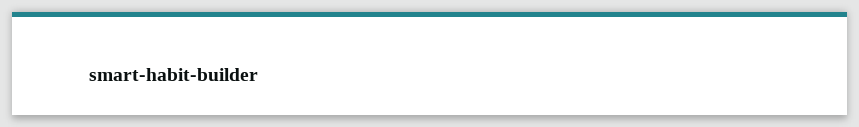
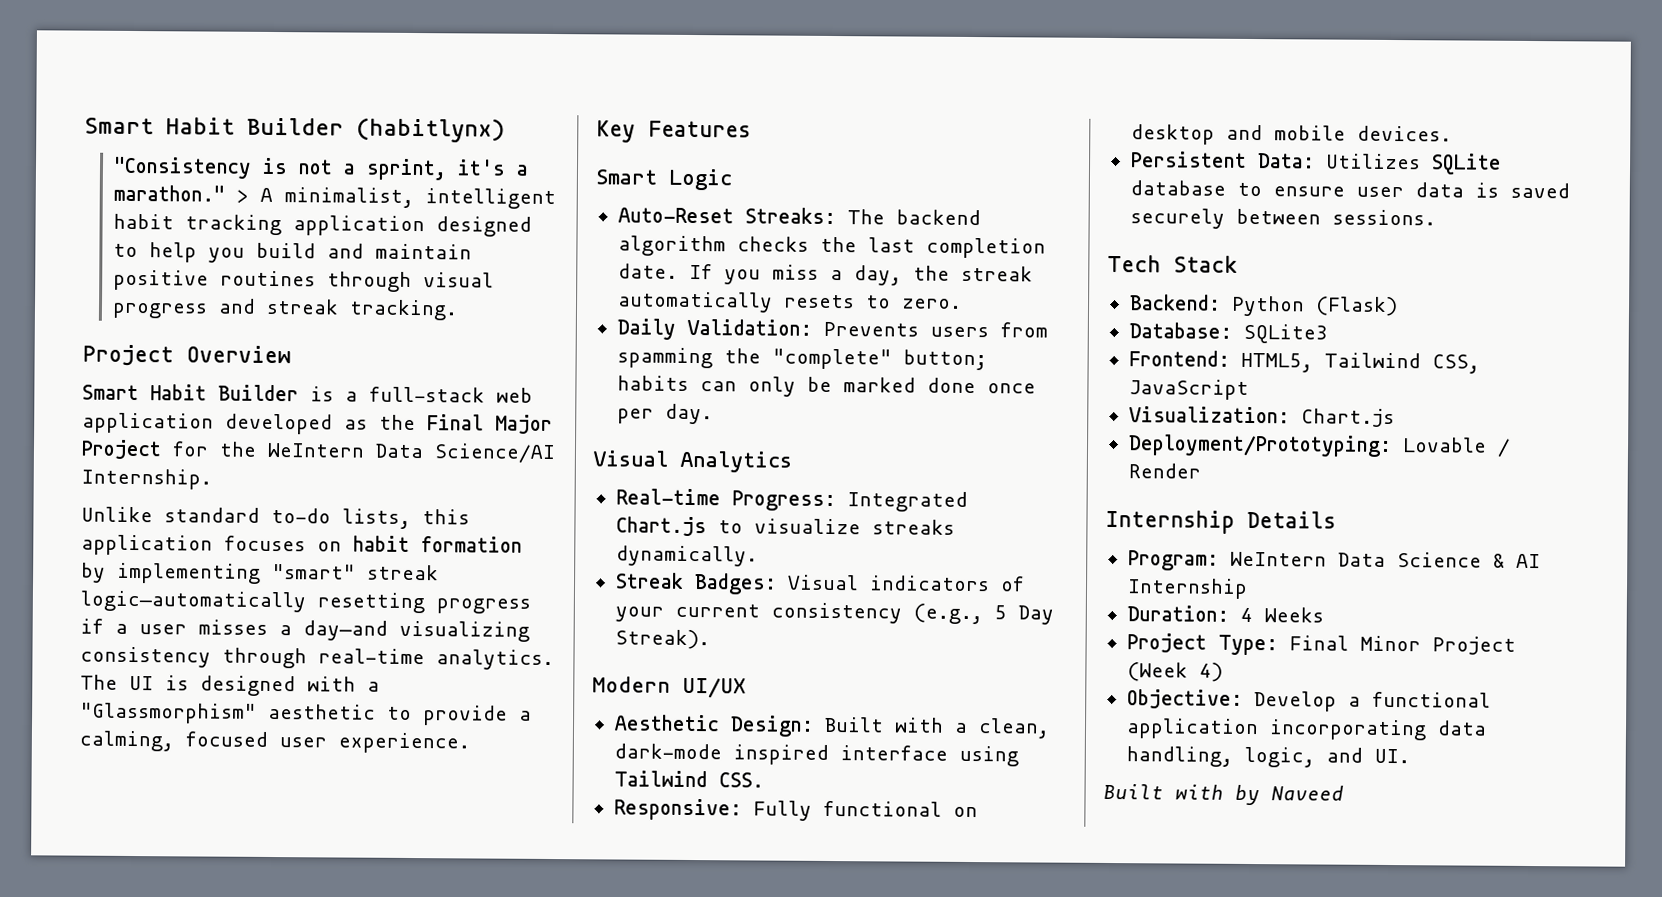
[89,68,258,81] smart-habit-builder -> [84,117,505,143] [113,156,530,181] [113,184,557,210] [113,213,533,237] [113,242,473,263] [113,269,495,292] [112,298,459,321] [82,344,291,367] [82,384,533,403] [82,412,553,436] [81,439,556,464] [81,468,212,490] [81,506,470,529] [81,534,523,556] [81,562,439,584] [80,590,531,614] [80,618,530,642] [80,646,554,671] [80,674,380,697] [80,702,532,726] [79,730,470,754] [596,120,751,143] [595,168,732,191] [617,207,981,226] [617,235,1046,259] [617,263,1033,286] [616,291,962,313] [616,318,1048,340] [616,347,987,371] [616,375,1036,397] [616,403,713,425] [593,450,792,473] [615,488,968,512] [615,516,955,538] [615,545,758,567] [614,572,1025,595] [614,602,1054,625] [614,629,710,650] [592,676,746,699] [613,714,1050,739] [613,743,1019,767] [613,770,764,788] [613,798,978,821] [1130,124,1452,145] [1130,151,1502,175] [1129,180,1570,199] [1129,208,1436,229] [1107,254,1238,273] [1128,294,1398,317] [1128,322,1328,344] [1128,350,1480,374] [1128,379,1249,400] [1128,406,1395,428] [1127,434,1511,458] [1127,463,1201,479] [1105,509,1336,534] [1127,550,1541,571] [1126,578,1248,599] [1126,605,1324,623] [1126,633,1516,656] [1126,662,1223,682] [1126,689,1491,712] [1125,718,1487,741] [1125,746,1410,768] [1103,783,1344,806] Smart Habit Builder (habitlynx) // "Consistency is not a sprint, it's a marathon." > A minimalist, intelligent habit tracking application designed to help you build and maintain positive routines through visual progress and streak tracking. // Project Overview // Smart Habit Builder is a full-stack web application developed as the Final Major Project for the WeIntern Data Science/AI Internship. // Unlike standard to-do lists, this application focuses on habit formation by implementing "smart" streak logic—automatically resetting progress if a user misses a day—and visualizing consistency through real-time analytics. The UI is designed with a "Glassmorphism" aesthetic to provide a calming, focused user experience. // Key Features // Smart Logic // Auto-Reset Streaks: The backend algorithm checks the last completion date. If you miss a day, the streak automatically resets to zero. // Daily Validation: Prevents users from spamming the "complete" button; habits can only be marked done once per day. // Visual Analytics // Real-time Progress: Integrated Chart.js to visualize streaks dynamically. // Streak Badges: Visual indicators of your current consistency (e.g., 5 Day Streak). // Modern UI/UX // Aesthetic Design: Built with a clean, dark-mode inspired interface using Tailwind CSS. // Responsive: Fully functional on desktop and mobile devices. // Persistent Data: Utilizes SQLite database to ensure user data is saved securely between sessions. // Tech Stack // Backend: Python (Flask) // Database: SQLite3 // Frontend: HTML5, Tailwind CSS, JavaScript // Visualization: Chart.js // Deployment/Prototyping: Lovable / Render // Internship Details // Program: WeIntern Data Science & AI Internship // Duration: 4 Weeks // Project Type: Final Minor Project (Week 4) // Objective: Develop a functional application incorporating data handling, logic, and UI. // Built with by Naveed

